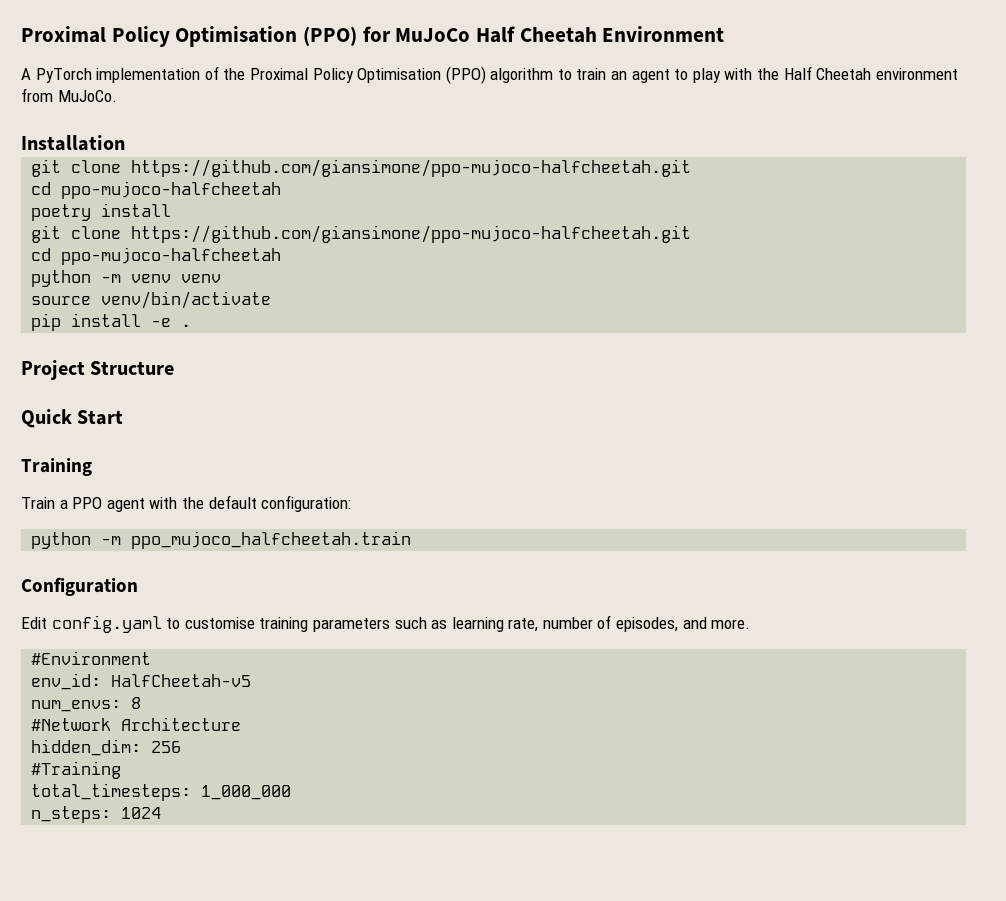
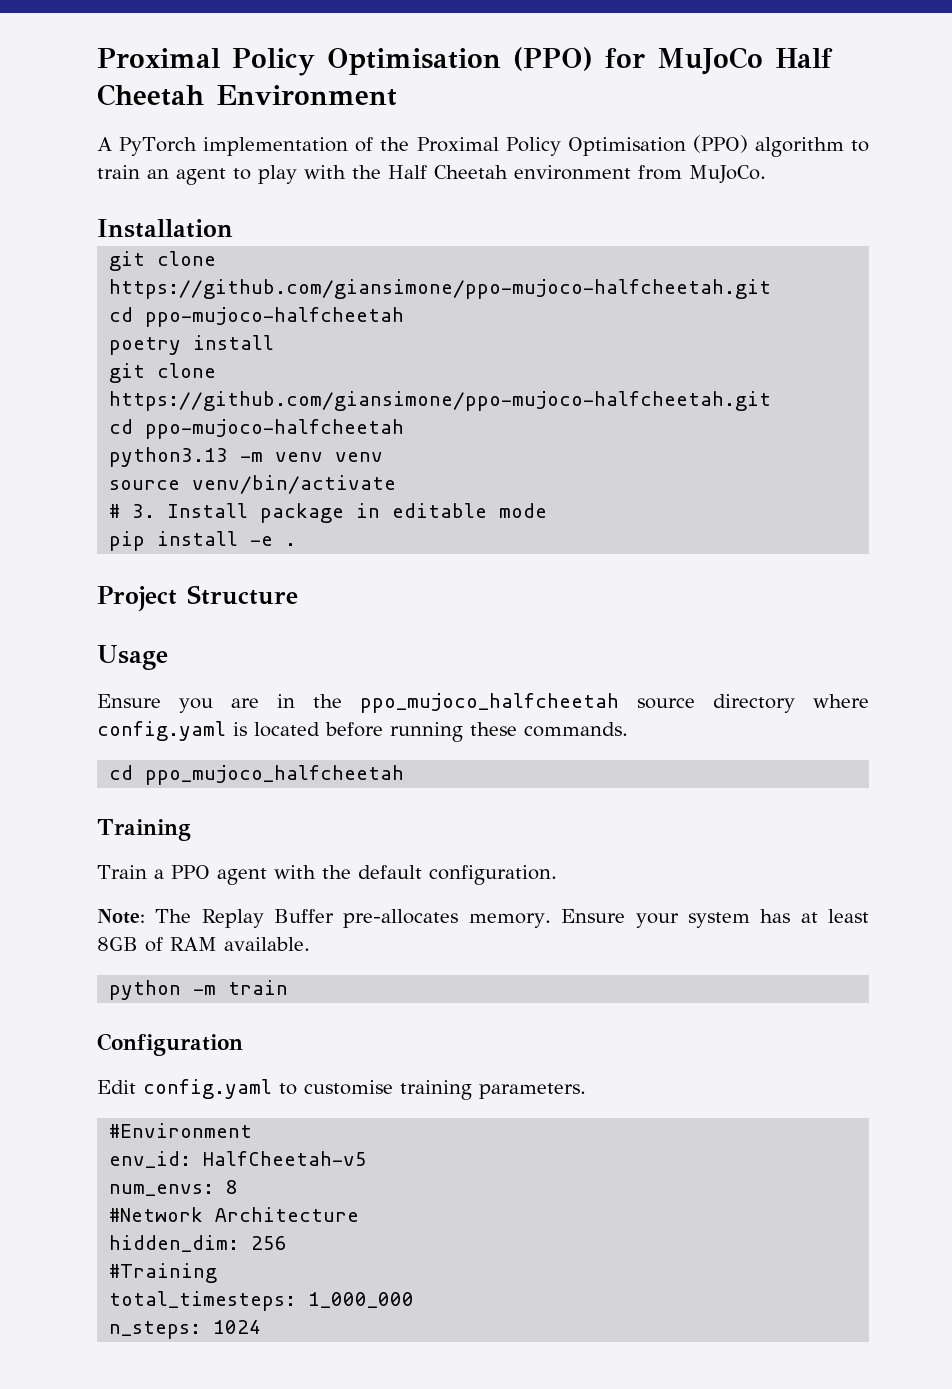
[31,270,92,287] python -> [109,447,229,467] python3.13
(272, 300) none -> [109,503,548,523] // # 3. Install package in editable mode
[21,409,124,428] Quick Start -> [97,645,168,670] [97,693,869,713] [97,721,628,742] [109,765,405,785] Usage // Ensure you are in the ppo_mujoco_halfcheetah source directory where config.yaml is located before running these commands. // cd ppo_mujoco_halfcheetah
[261,495,352,512] [31,531,412,549] configuration: // python -m ppo_mujoco_halfcheetah.train -> [428,865,557,885] [97,909,869,928] [97,937,310,952] [109,980,289,1000] configuration. // Note: The Replay Buffer pre-allocates memory. Ensure your system has at least 8GB of RAM available. // python -m train
[312,615,751,632] parameters such as learning rate, number of episodes, and more. -> [479,1083,586,1099] parameters.

